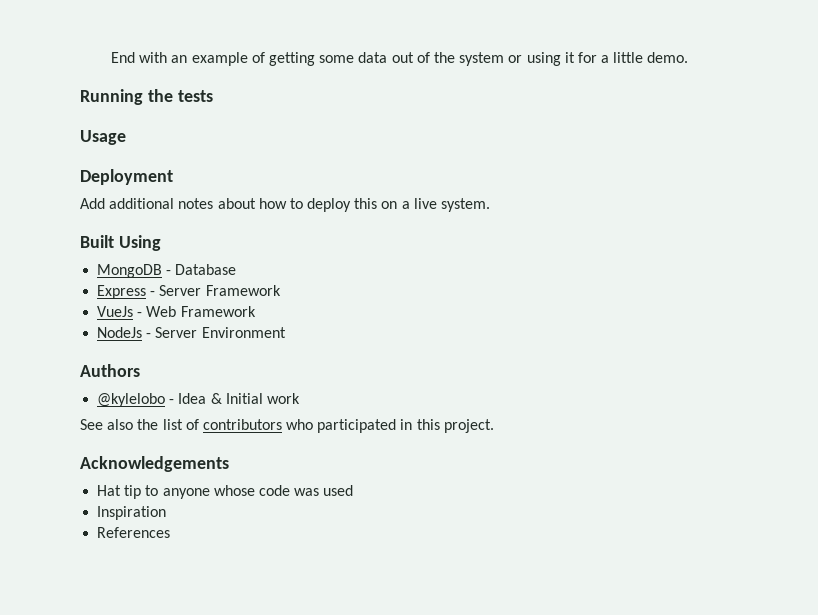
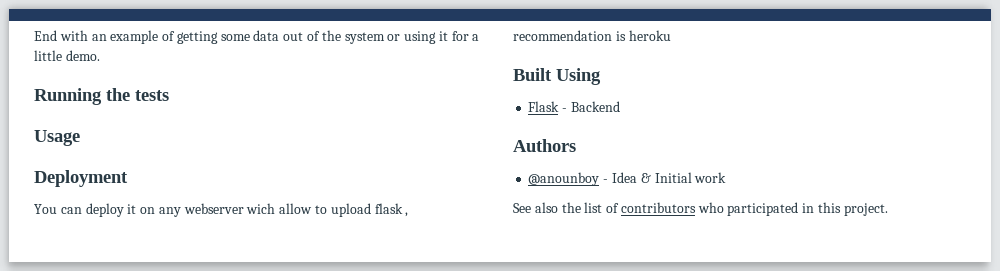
[80,198,491,212] [80,235,161,251] [97,264,237,278] [97,285,281,299] [97,306,256,317] [97,327,286,338] Add additional notes about how to deploy this on a live system. // Built Using // MongoDB - Database // Express - Server Framework // VueJs - Web Framework // NodeJs - Server Environment -> [34,203,409,217] [513,30,671,41] [513,68,601,85] [528,101,620,112] You can deploy it on any webserver wich allow to upload flask , recommendation is heroku // Built Using // Flask - Backend
[97,393,166,407] @kylelobo -> [528,172,600,186] @anounboy
[80,456,229,472] [97,485,354,499] [97,506,167,520] [97,527,171,538] // Acknowledgements // Hat tip to anyone whose code was used // Inspiration // References -> (888, 209) none

